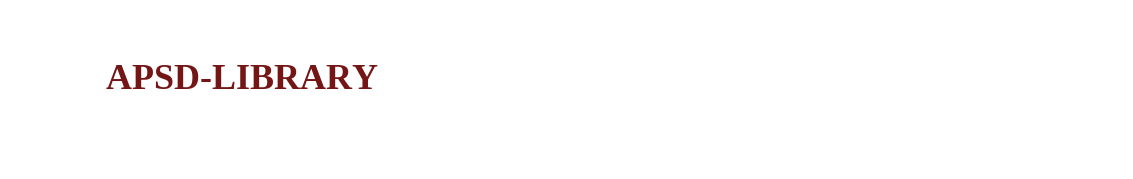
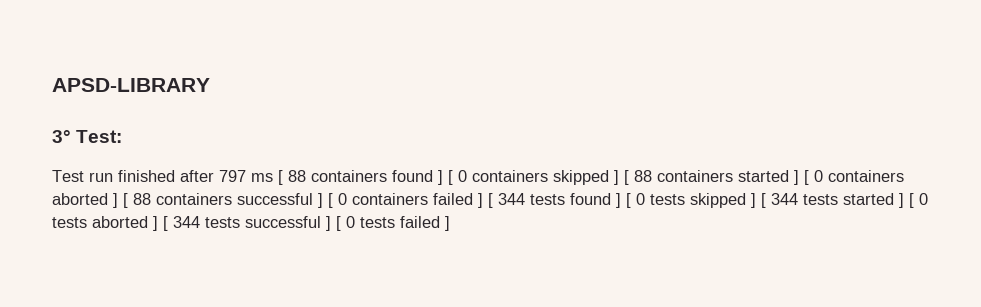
(378, 77) none -> [52,130,123,143] [52,170,904,185] [52,193,928,208] [52,216,450,231] // 3° Test: // Test run finished after 797 ms [ 88 containers found ] [ 0 containers skipped ] [ 88 containers started ] [ 0 containers aborted ] [ 88 containers successful ] [ 0 containers failed ] [ 344 tests found ] [ 0 tests skipped ] [ 344 tests started ] [ 0 tests aborted ] [ 344 tests successful ] [ 0 tests failed ]

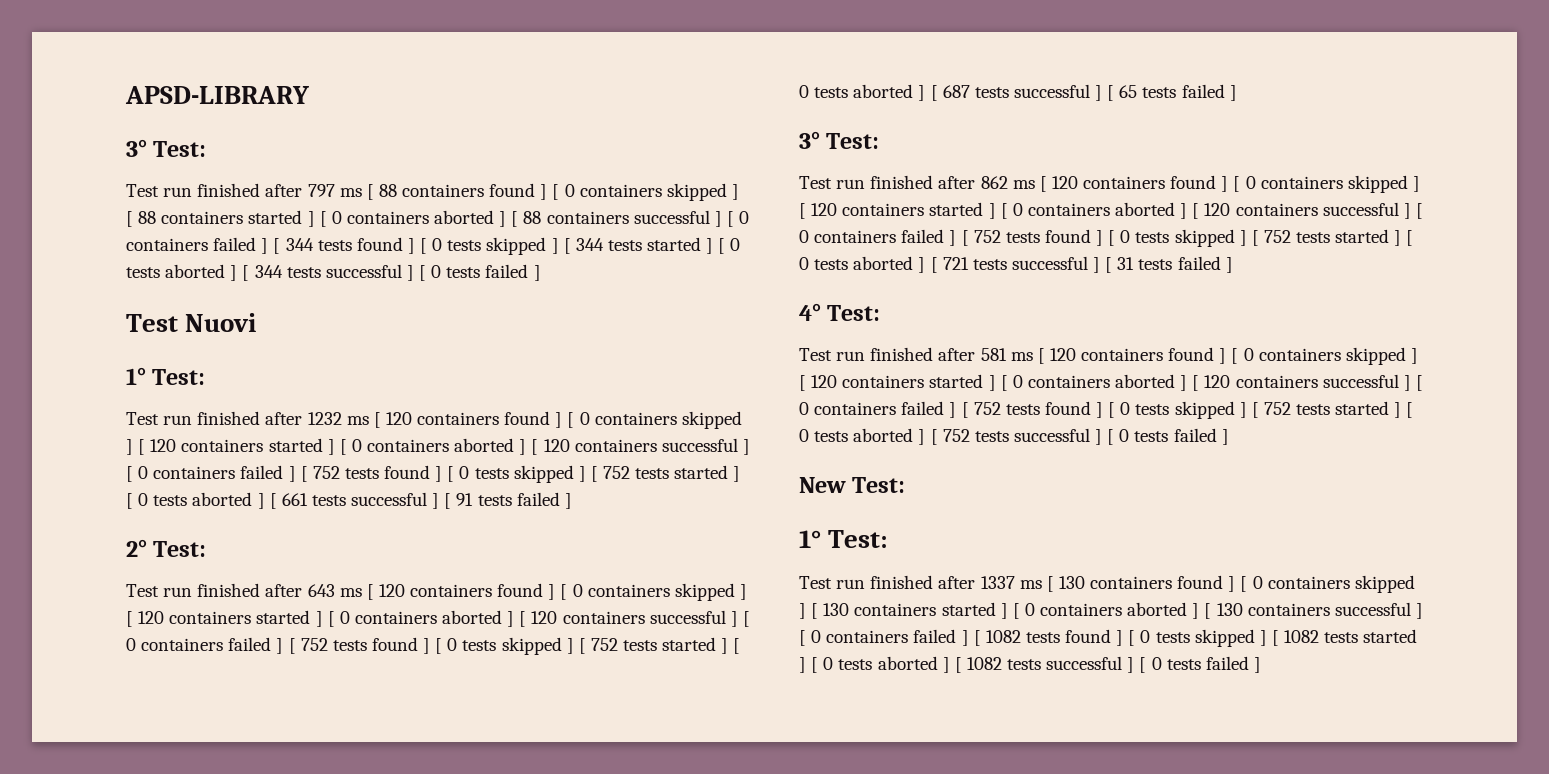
(450, 223) none -> [126,313,257,332] [126,367,206,385] [126,411,742,429] [126,438,750,455] [126,465,741,483] [126,492,572,509] [126,539,207,557] [126,583,747,601] [126,610,750,627] [126,637,741,655] [799,84,1237,101] [799,131,880,149] [799,175,1420,193] [799,202,1423,219] [799,229,1414,247] [799,256,1233,273] [799,303,881,321] [799,347,1418,365] [799,374,1423,391] [799,401,1414,419] [799,428,1229,445] [799,477,906,493] [799,530,889,548] [799,575,1415,593] [799,602,1423,619] [799,629,1418,647] [799,656,1261,673] // Test Nuovi // 1° Test: // Test run finished after 1232 ms [ 120 containers found ] [ 0 containers skipped ] [ 120 containers started ] [ 0 containers aborted ] [ 120 containers successful ] [ 0 containers failed ] [ 752 tests found ] [ 0 tests skipped ] [ 752 tests started ] [ 0 tests aborted ] [ 661 tests successful ] [ 91 tests failed ] // 2° Test: // Test run finished after 643 ms [ 120 containers found ] [ 0 containers skipped ] [ 120 containers started ] [ 0 containers aborted ] [ 120 containers successful ] [ 0 containers failed ] [ 752 tests found ] [ 0 tests skipped ] [ 752 tests started ] [ 0 tests aborted ] [ 687 tests successful ] [ 65 tests failed ] // 3° Test: // Test run finished after 862 ms [ 120 containers found ] [ 0 containers skipped ] [ 120 containers started ] [ 0 containers aborted ] [ 120 containers successful ] [ 0 containers failed ] [ 752 tests found ] [ 0 tests skipped ] [ 752 tests started ] [ 0 tests aborted ] [ 721 tests successful ] [ 31 tests failed ] // 4° Test: // Test run finished after 581 ms [ 120 containers found ] [ 0 containers skipped ] [ 120 containers started ] [ 0 containers aborted ] [ 120 containers successful ] [ 0 containers failed ] [ 752 tests found ] [ 0 tests skipped ] [ 752 tests started ] [ 0 tests aborted ] [ 752 tests successful ] [ 0 tests failed ] // New Test: // 1° Test: // Test run finished after 1337 ms [ 130 containers found ] [ 0 containers skipped ] [ 130 containers started ] [ 0 containers aborted ] [ 130 containers successful ] [ 0 containers failed ] [ 1082 tests found ] [ 0 tests skipped ] [ 1082 tests started ] [ 0 tests aborted ] [ 1082 tests successful ] [ 0 tests failed ]

